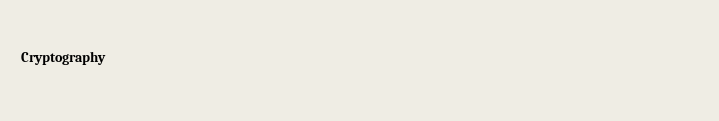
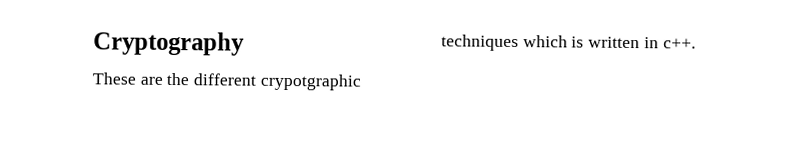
(106, 58) none -> [92,72,361,91] [441,34,696,52] // These are the different crypotgraphic techniques which is written in c++.

